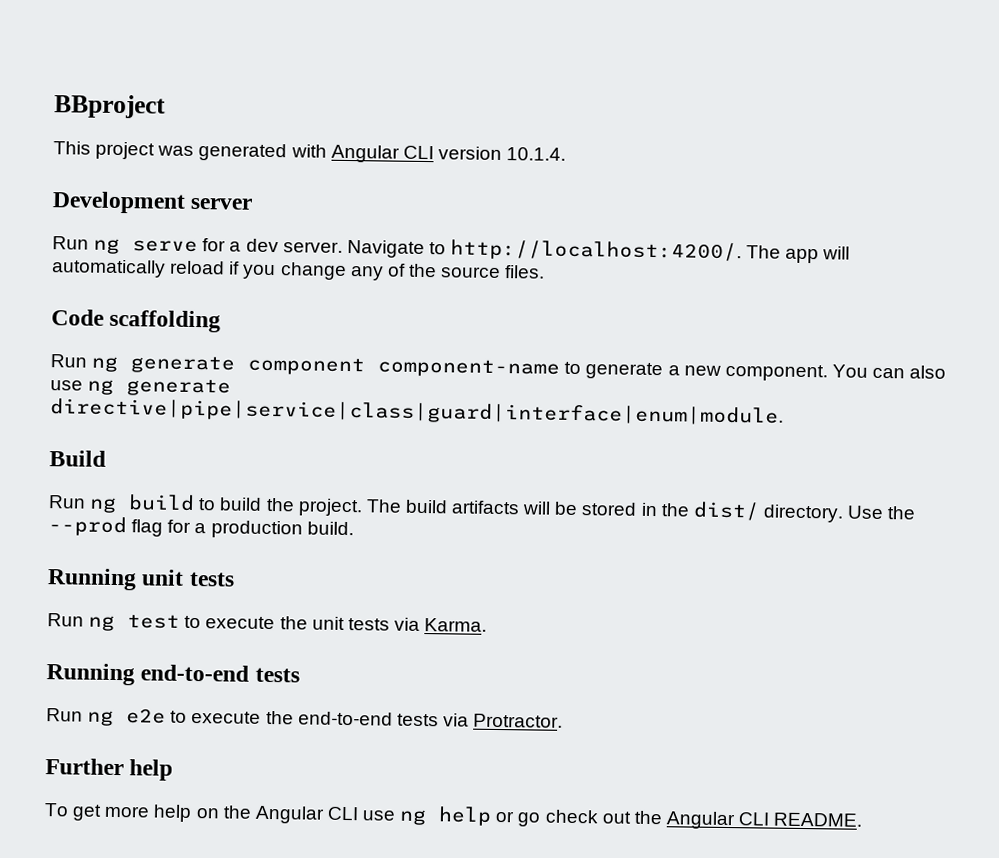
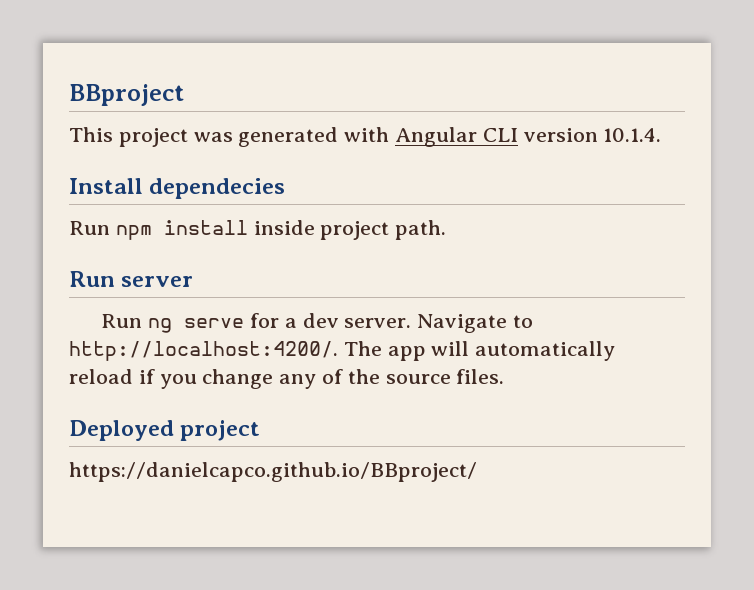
[52,191,186,214] Development -> [69,178,286,199] [69,220,447,240] [69,271,115,287] Install dependecies // Run npm install inside project path. // Run
[51,309,222,333] [50,354,947,382] [50,378,232,397] [50,398,784,427] [49,450,106,467] [48,494,917,523] [48,516,354,539] [47,568,235,591] [47,613,488,632] [46,663,300,686] [46,708,564,728] [45,758,174,781] [44,803,863,830] Code scaffolding // Run ng generate component component-name to generate a new component. You can also use ng generate directive|pipe|service|class|guard|interface|enum|module. // Build // Run ng build to build the project. The build artifacts will be stored in the dist/ directory. Use the --prod flag for a production build. // Running unit tests // Run ng test to execute the unit tests via Karma. // Running end-to-end tests // Run ng e2e to execute the end-to-end tests via Protractor. // Further help // To get more help on the Angular CLI use ng help or go check out the Angular CLI README. -> [69,420,261,441] [69,462,477,482] Deployed project // https://danielcapco.github.io/BBproject/

